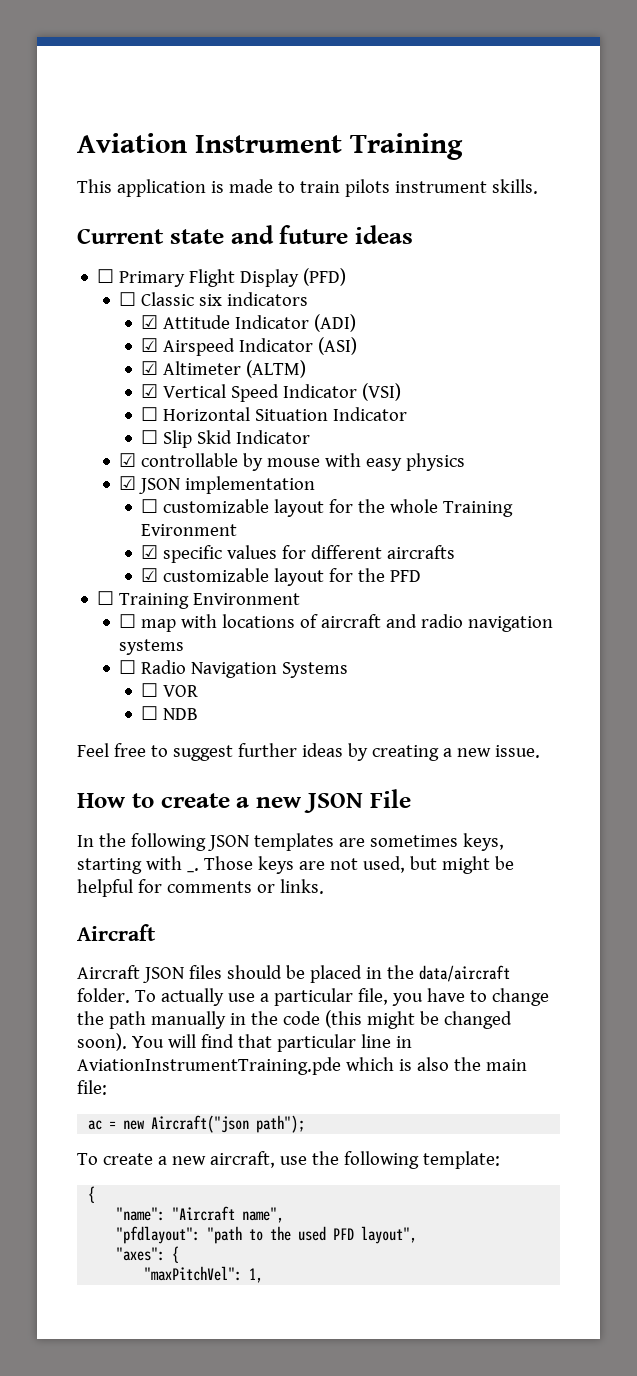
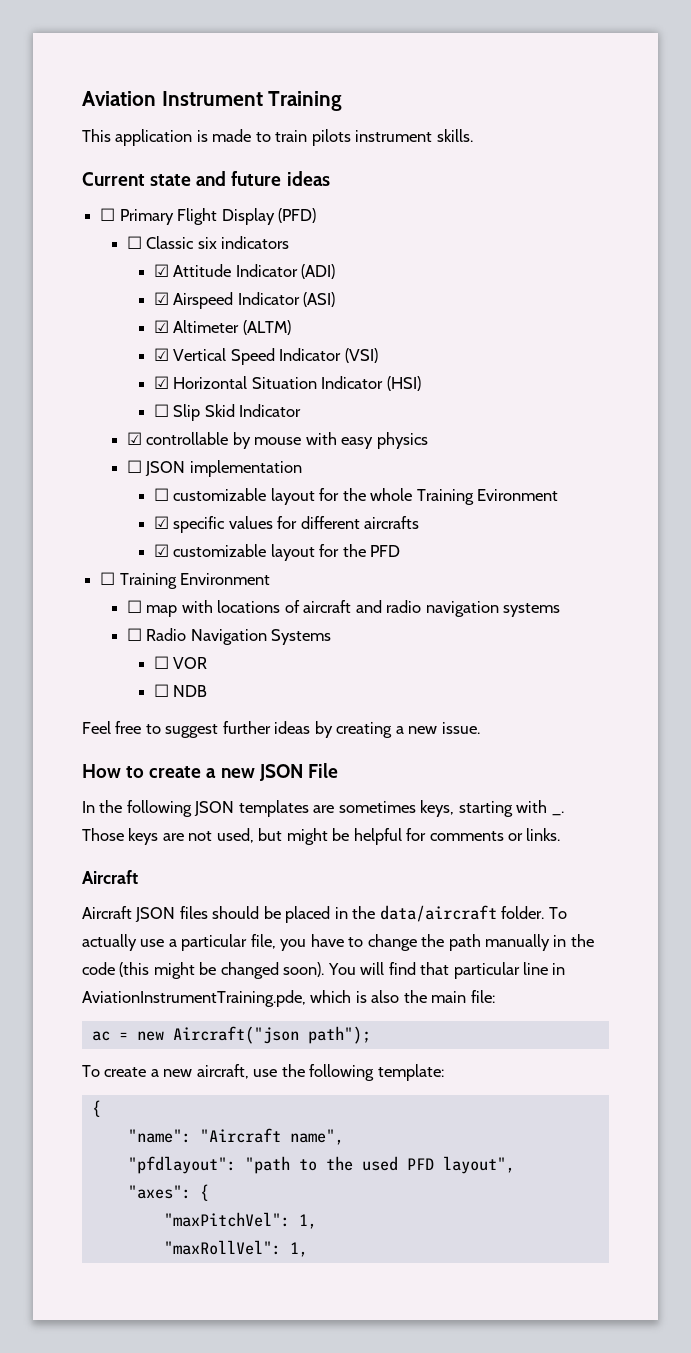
[141,407,159,421] ☐ -> [153,376,169,389] ☑
(408, 414) none -> [386,376,421,391] (HSI)
[119,476,137,490] ☑ -> [126,460,142,473] ☐
[77,1057,341,1075] AviationInstrumentTraining.pde -> [82,990,306,1007] AviationInstrumentTraining.pde,
(264, 1275) none -> [163,1240,308,1257] // "maxRollVel": 1,

